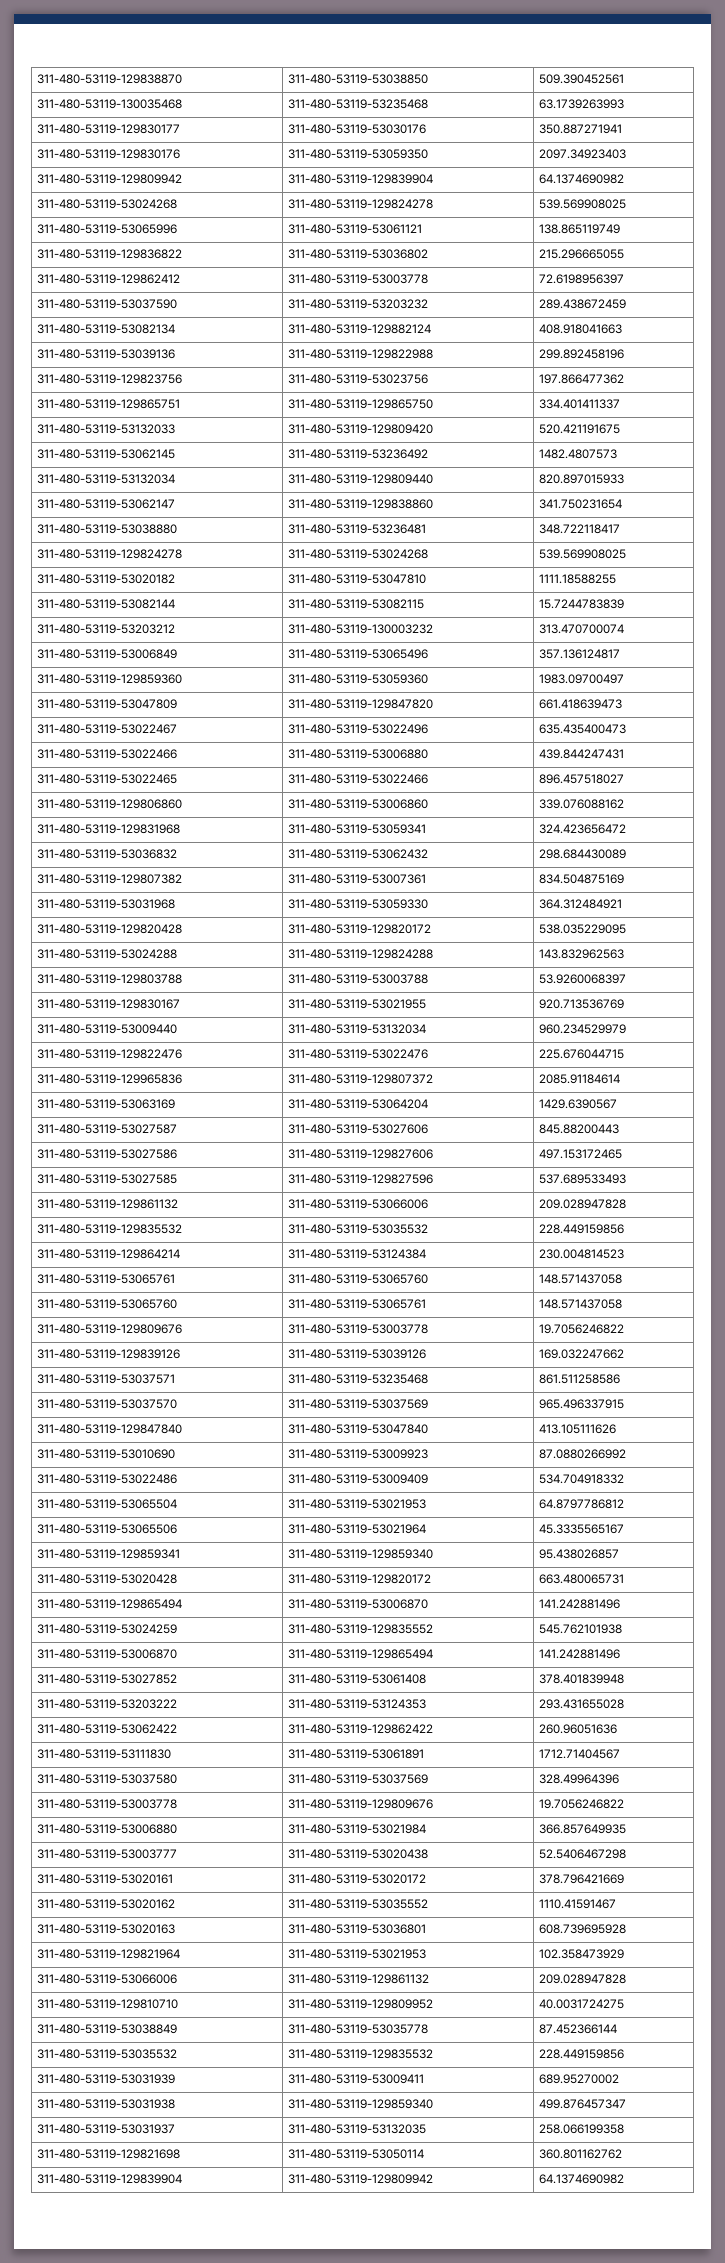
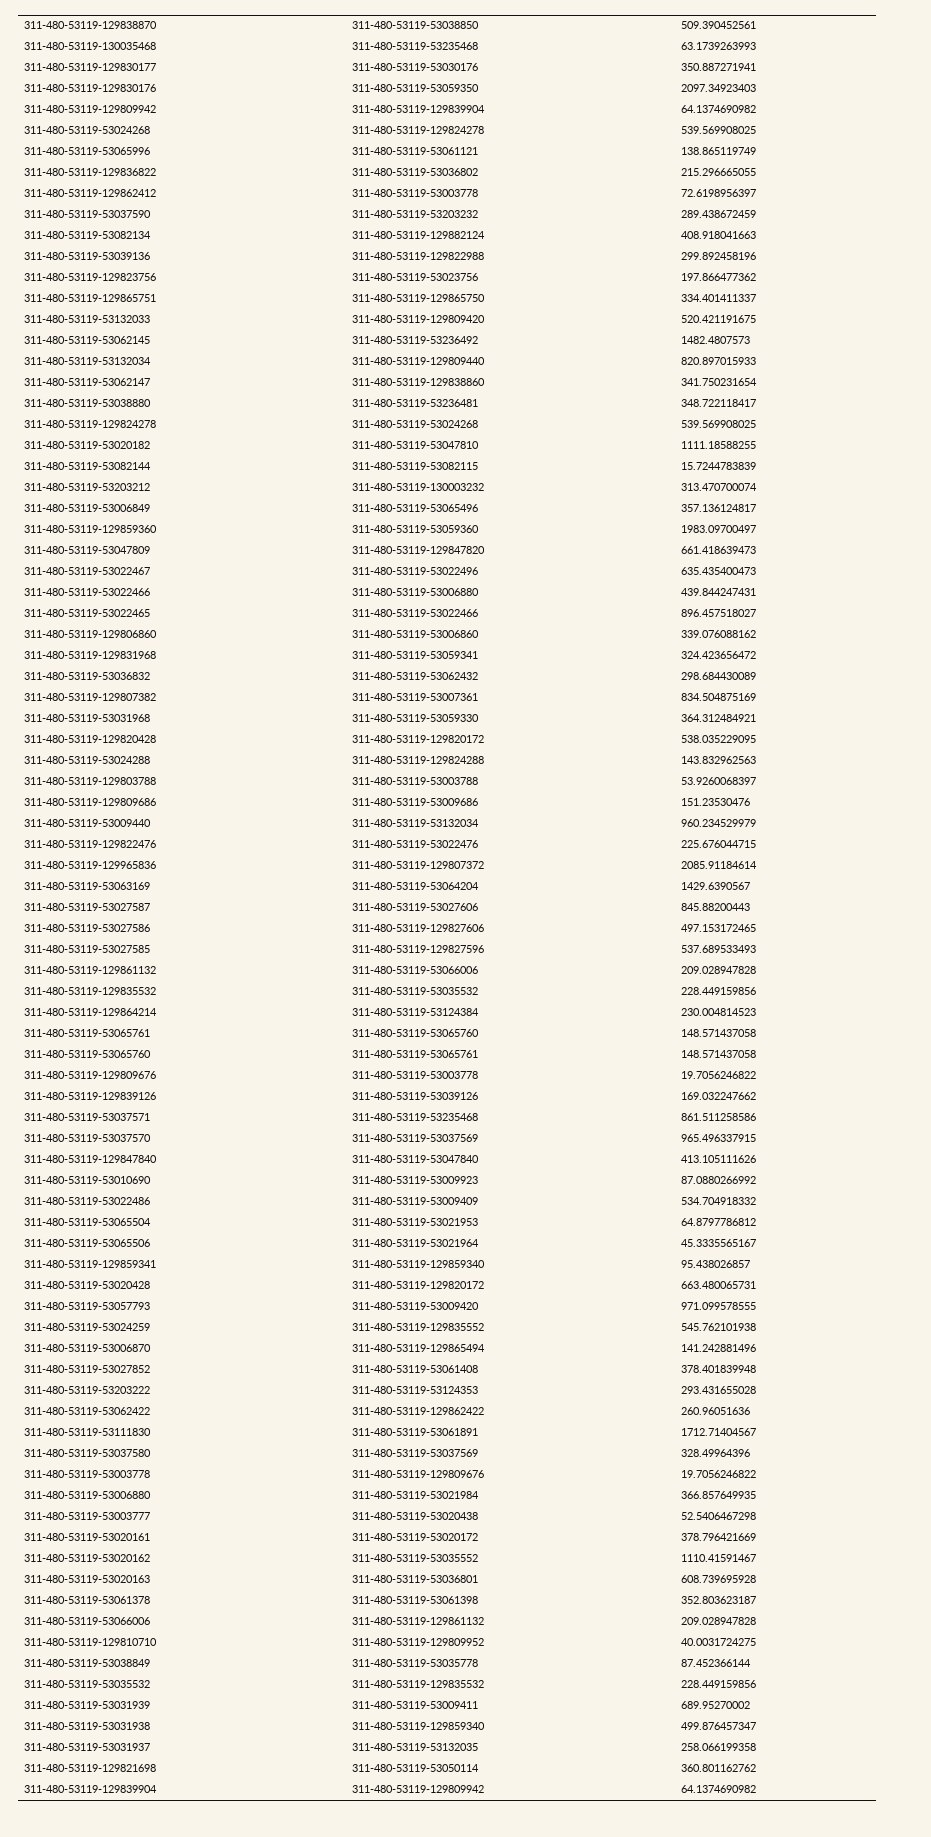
[37,999,181,1009] [288,999,427,1009] [539,999,625,1009] 311-480-53119-129830167 | 311-480-53119-53021955 | 920.713536769 -> [24,798,157,806] [352,798,479,806] [681,798,751,806] 311-480-53119-129809686 | 311-480-53119-53009686 | 151.23530476
[37,1599,183,1609] [288,1599,429,1609] [539,1599,621,1609] 311-480-53119-129865494 | 311-480-53119-53006870 | 141.242881496 -> [24,1302,151,1310] [352,1302,480,1310] [681,1302,757,1310] 311-480-53119-53057793 | 311-480-53119-53009420 | 971.099578555
[37,1949,181,1959] [288,1949,427,1959] [539,1949,625,1959] 311-480-53119-129821964 | 311-480-53119-53021953 | 102.358473929 -> [24,1596,151,1604] [352,1596,479,1604] [681,1596,757,1604] 311-480-53119-53061378 | 311-480-53119-53061398 | 352.803623187

